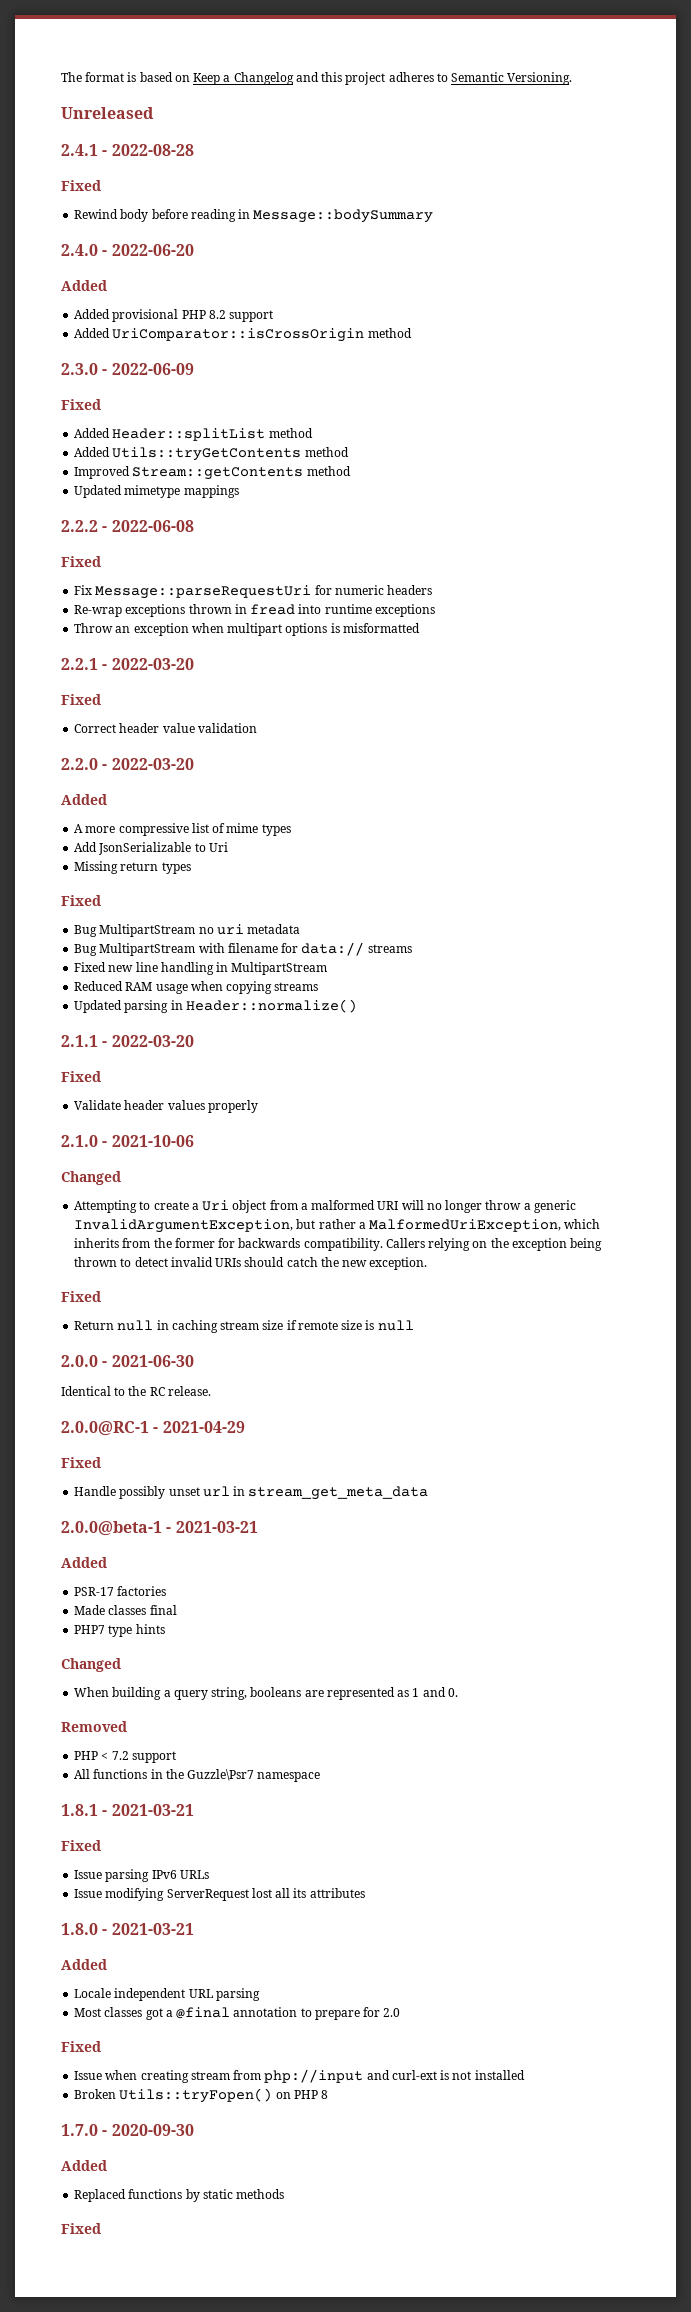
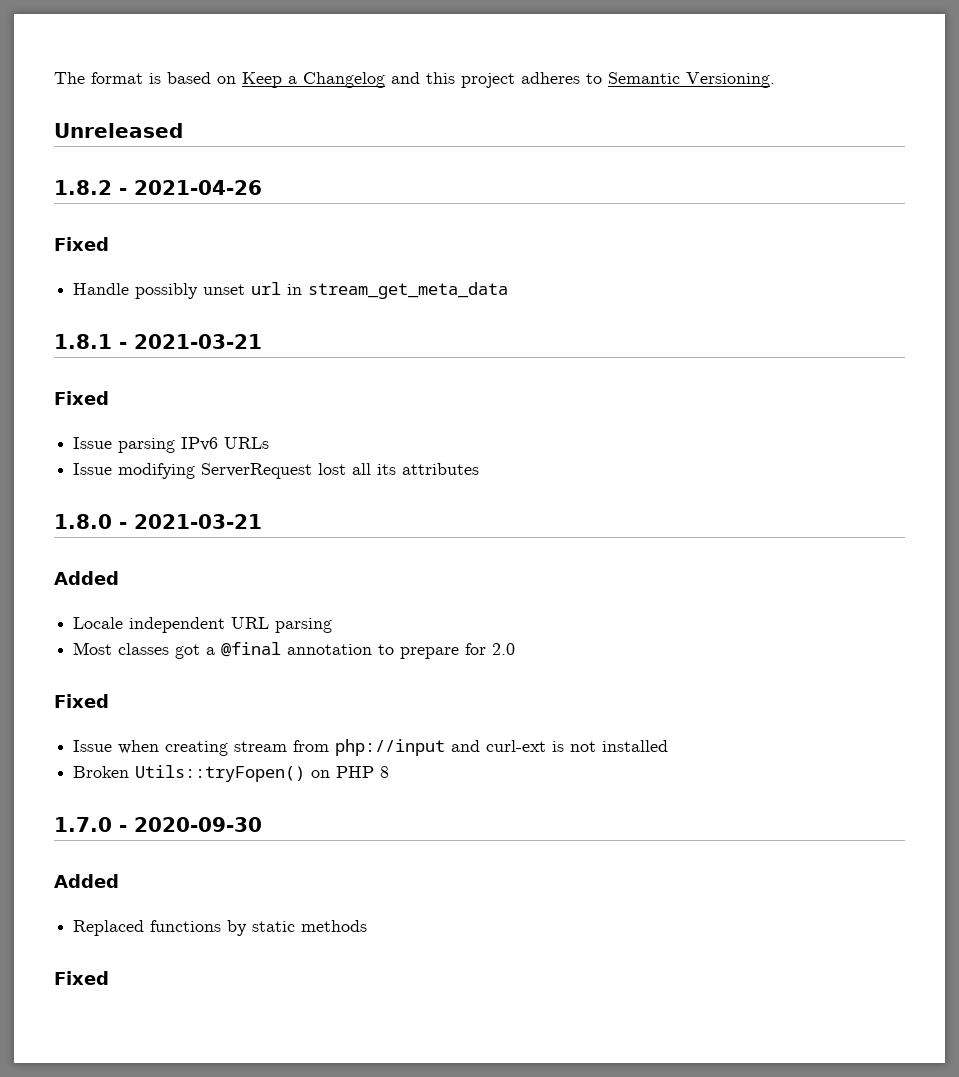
[61,144,194,156] [61,180,101,191] [74,209,434,223] [61,244,194,256] [61,280,107,291] [74,309,274,322] [74,328,412,342] [61,363,194,375] [61,399,101,410] [74,428,313,441] [74,447,349,461] [74,466,351,480] [74,485,239,498] [61,520,194,532] [61,556,101,567] [74,585,433,599] [74,604,435,617] [74,623,420,636] [61,658,194,670] [61,694,101,705] [74,723,257,733] [61,758,194,770] [61,794,107,805] [74,823,291,836] [74,842,228,855] [74,861,191,874] [61,895,101,906] [74,924,301,937] [74,942,412,956] [74,962,328,975] [74,981,319,994] [74,999,357,1013] [61,1035,194,1047] [61,1071,101,1082] [74,1100,258,1113] [61,1135,194,1147] [61,1171,121,1185] [74,1200,576,1213] [74,1219,601,1233] [74,1238,603,1251] [74,1257,428,1270] [61,1291,101,1302] [74,1320,414,1333] [61,1355,194,1367] [61,1386,211,1396] [61,1421,245,1436] 2.4.1 - 2022-08-28 // Fixed // Rewind body before reading in Message::bodySummary // 2.4.0 - 2022-06-20 // Added // Added provisional PHP 8.2 support // Added UriComparator::isCrossOrigin method // 2.3.0 - 2022-06-09 // Fixed // Added Header::splitList method // Added Utils::tryGetContents method // Improved Stream::getContents method // Updated mimetype mappings // 2.2.2 - 2022-06-08 // Fixed // Fix Message::parseRequestUri for numeric headers // Re-wrap exceptions thrown in fread into runtime exceptions // Throw an exception when multipart options is misformatted // 2.2.1 - 2022-03-20 // Fixed // Correct header value validation // 2.2.0 - 2022-03-20 // Added // A more compressive list of mime types // Add JsonSerializable to Uri // Missing return types // Fixed // Bug MultipartStream no uri metadata // Bug MultipartStream with filename for data:// streams // Fixed new line handling in MultipartStream // Reduced RAM usage when copying streams // Updated parsing in Header::normalize() // 2.1.1 - 2022-03-20 // Fixed // Validate header values properly // 2.1.0 - 2021-10-06 // Changed // Attempting to create a Uri object from a malformed URI will no longer throw a generic InvalidArgumentException, but rather a MalformedUriException, which inherits from the former for backwards compatibility. Callers relying on the exception being thrown to detect invalid URIs should catch the new exception. // Fixed // Return null in caching stream size if remote size is null // 2.0.0 - 2021-06-30 // Identical to the RC release. // 2.0.0@RC-1 - 2021-04-29 -> [54,180,262,195] 1.8.2 - 2021-04-26
[61,1521,258,1536] [61,1557,107,1568] [74,1586,167,1596] [74,1605,177,1615] [74,1624,165,1637] [61,1658,121,1672] [74,1687,458,1700] [61,1721,127,1732] [74,1751,176,1763] [74,1769,321,1782] // 2.0.0@beta-1 - 2021-03-21 // Added // PSR-17 factories // Made classes final // PHP7 type hints // Changed // When building a query string, booleans are represented as 1 and 0. // Removed // PHP < 7.2 support // All functions in the Guzzle\Psr7 namespace -> (509, 290) none

